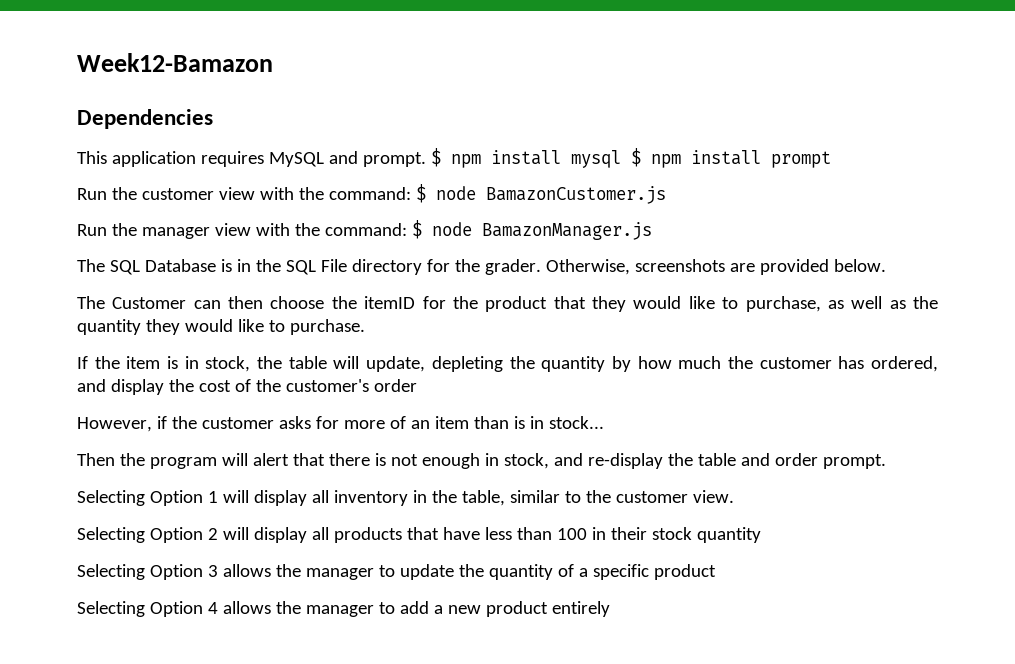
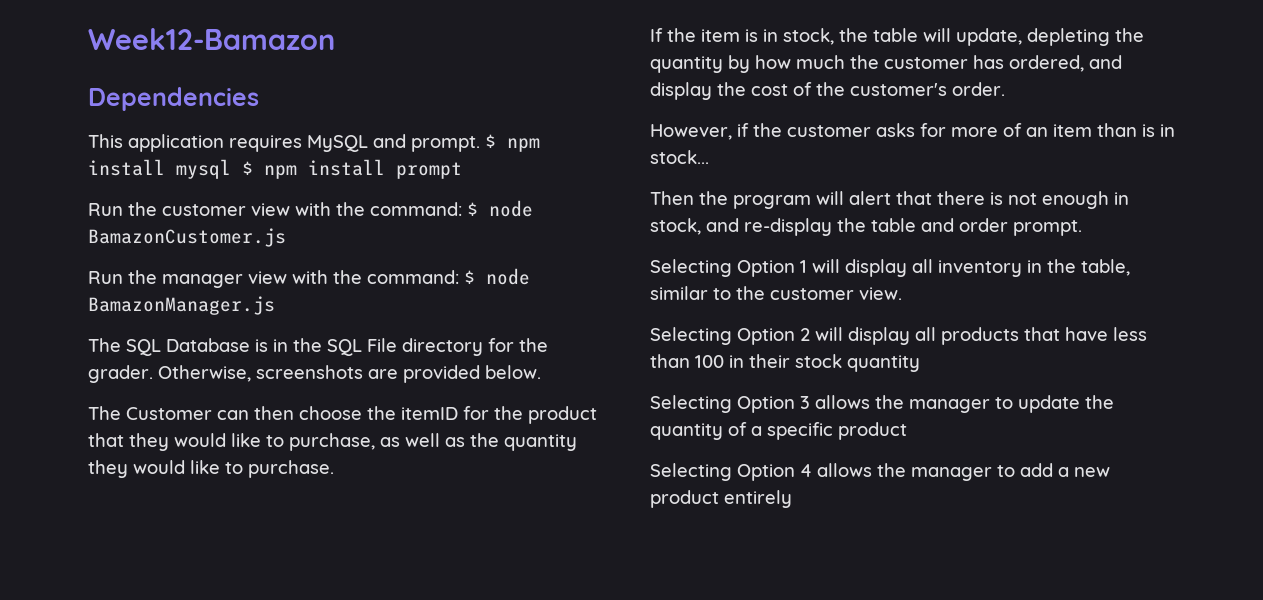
[373,379,417,392] order -> [952,82,1005,96] order.

